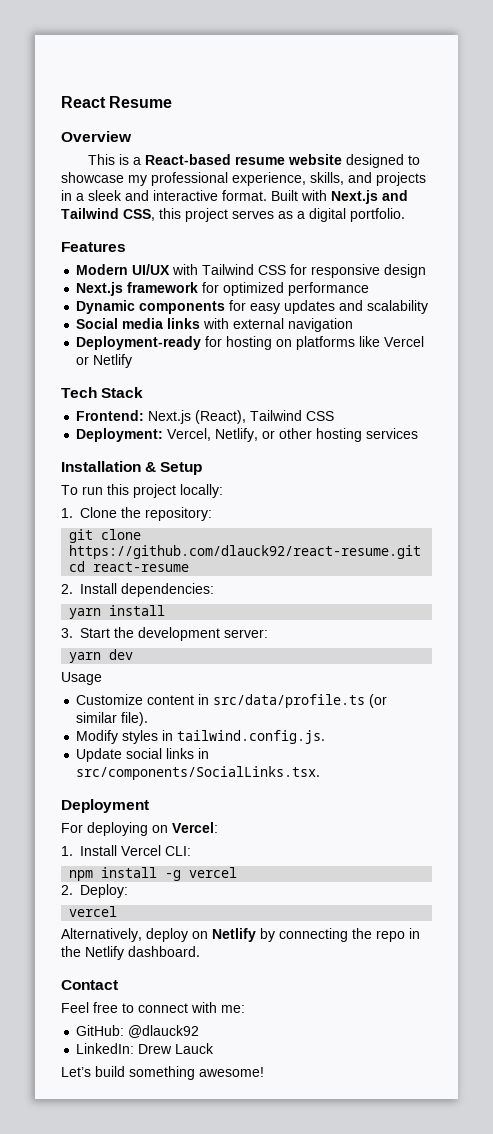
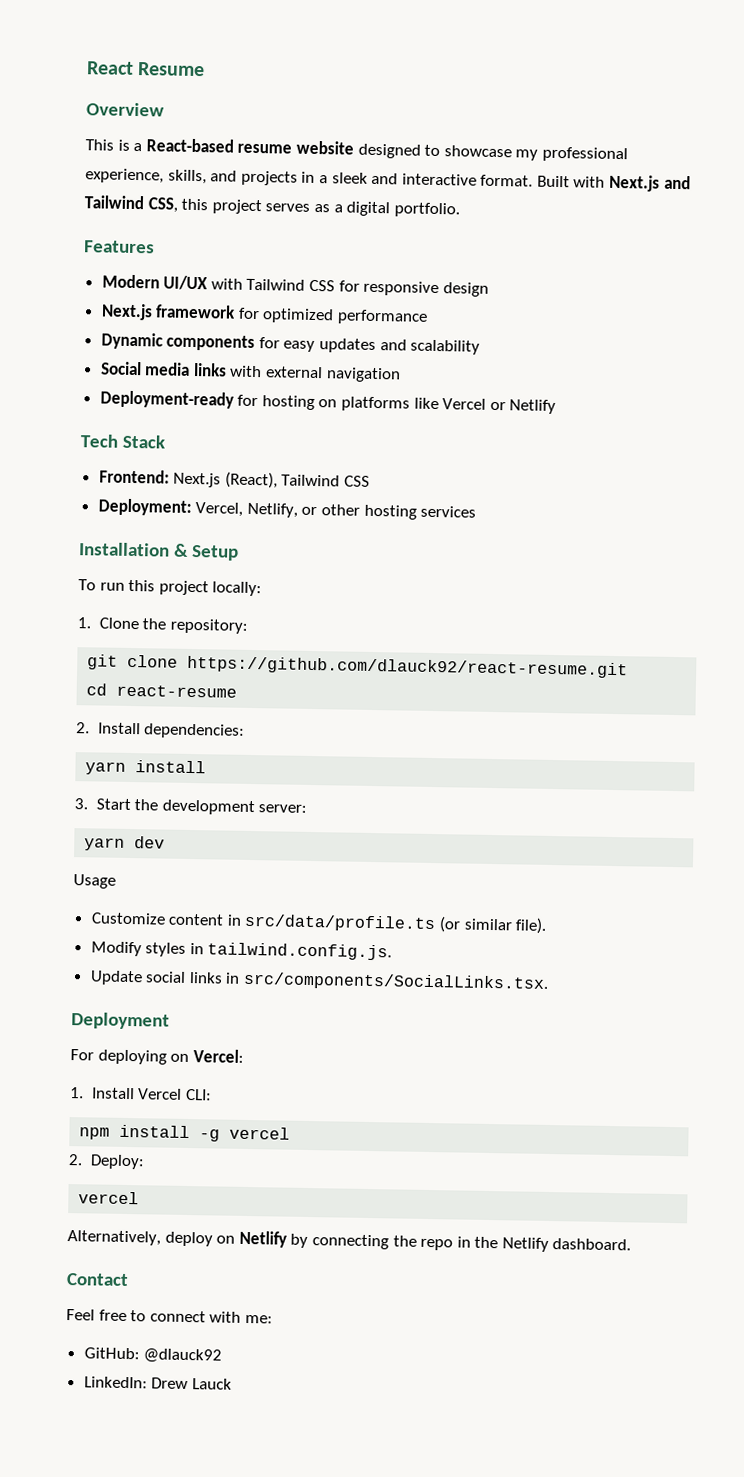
[61,1066,264,1080] // Let’s build something awesome! -> (232, 1384) none

